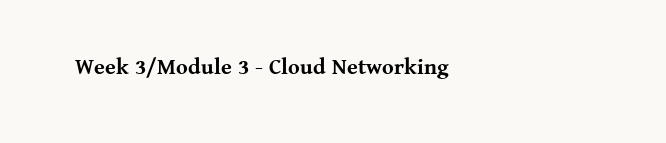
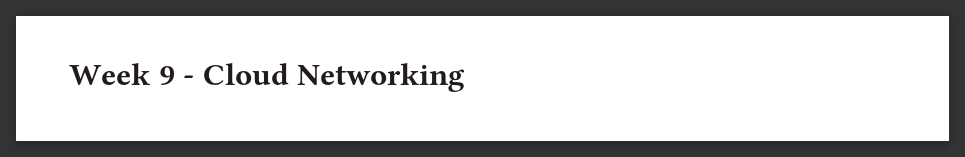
[135,57,249,78] 3/Module 3 -> [158,66,175,85] 9

